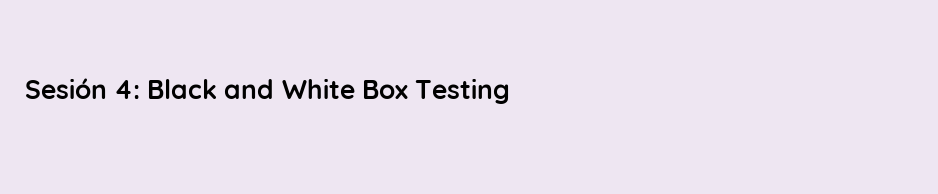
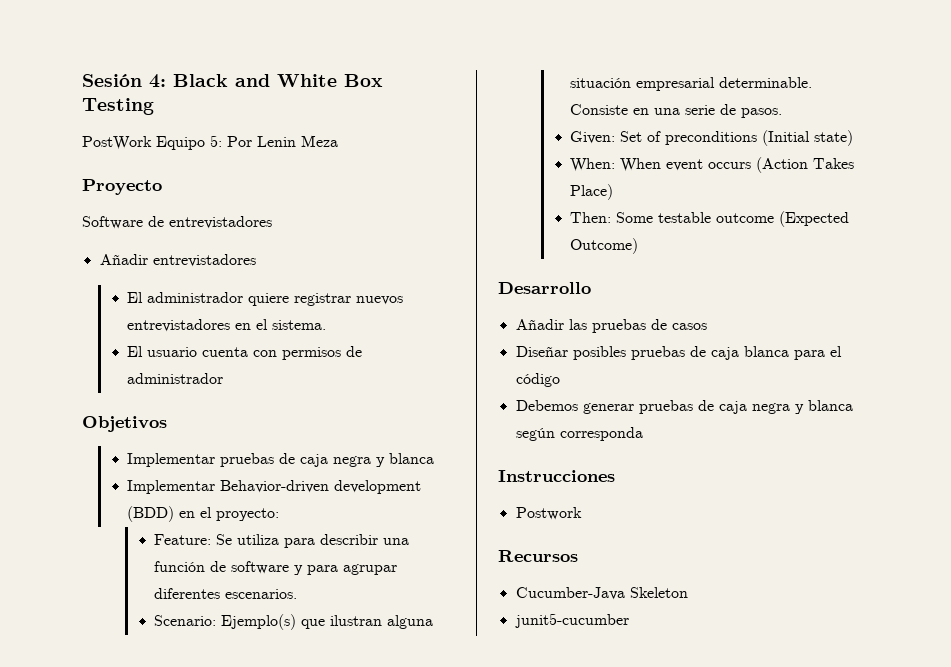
(510, 91) none -> [82,135,338,150] [82,179,162,195] [82,216,272,229] [99,254,256,267] [126,292,403,306] [126,319,326,332] [126,346,362,360] [126,373,223,384] [82,416,167,432] [126,453,434,467] [126,480,421,494] [126,506,279,522] [154,534,410,548] [154,561,398,575] [154,588,298,599] [154,614,434,630] [570,77,813,91] [570,104,783,118] [570,130,854,146] [570,157,855,173] [570,184,614,200] [570,211,850,227] [570,238,639,254] [498,282,591,294] [515,319,707,333] [515,346,842,360] [515,373,560,387] [515,400,853,414] [515,427,643,441] [498,470,615,482] [515,507,582,520] [498,550,578,562] [515,587,688,600] [514,613,629,628] // PostWork Equipo 5: Por Lenin Meza // Proyecto // Software de entrevistadores // Añadir entrevistadores // El administrador quiere registrar nuevos entrevistadores en el sistema. // El usuario cuenta con permisos de administrador // Objetivos // Implementar pruebas de caja negra y blanca // Implementar Behavior-driven development (BDD) en el proyecto: // Feature: Se utiliza para describir una función de software y para agrupar diferentes escenarios. // Scenario: Ejemplo(s) que ilustran alguna situación empresarial determinable. Consiste en una serie de pasos. // Given: Set of preconditions (Initial state) // When: When event occurs (Action Takes Place) // Then: Some testable outcome (Expected Outcome) // Desarrollo // Añadir las pruebas de casos // Diseñar posibles pruebas de caja blanca para el código // Debemos generar pruebas de caja negra y blanca según corresponda // Instrucciones // Postwork // Recursos // Cucumber-Java Skeleton // junit5-cucumber

